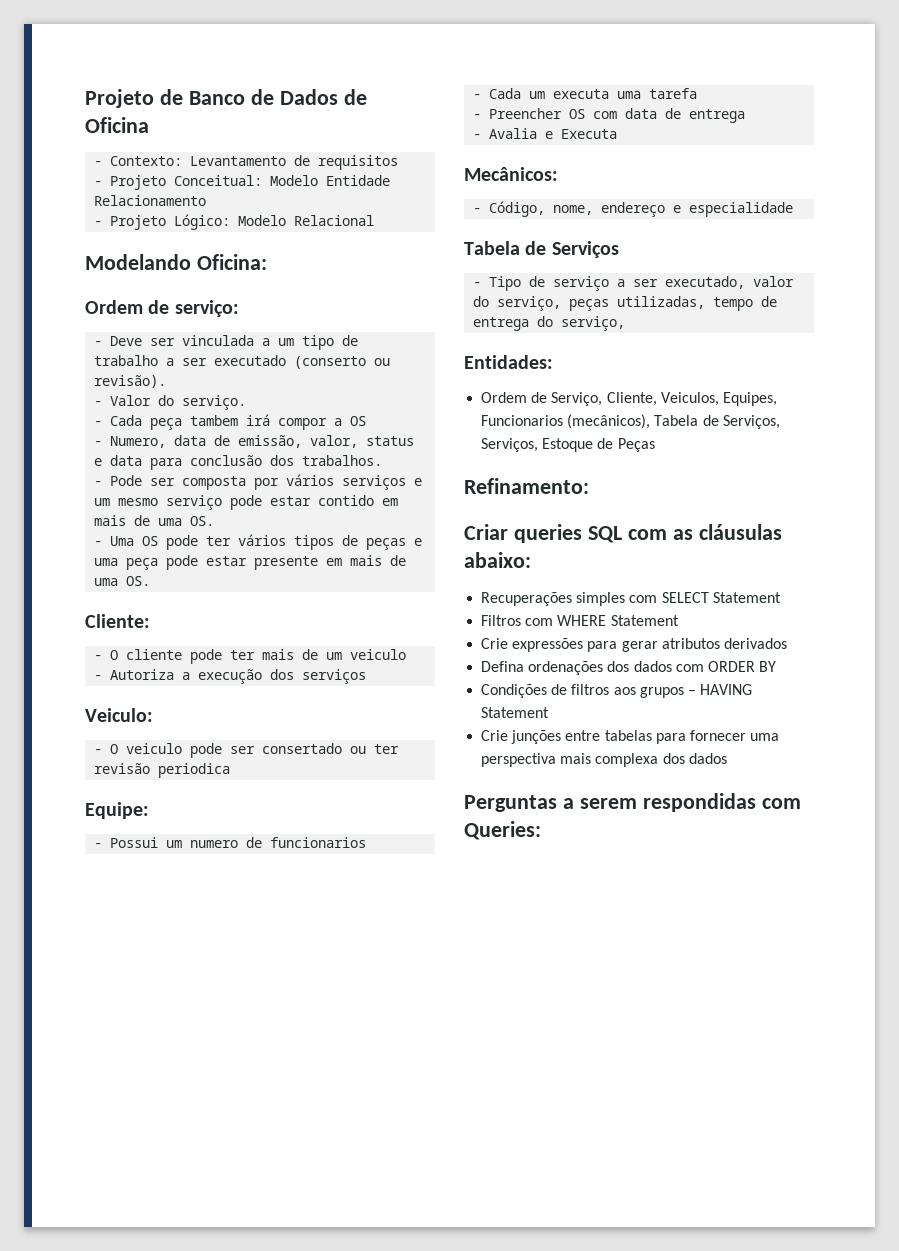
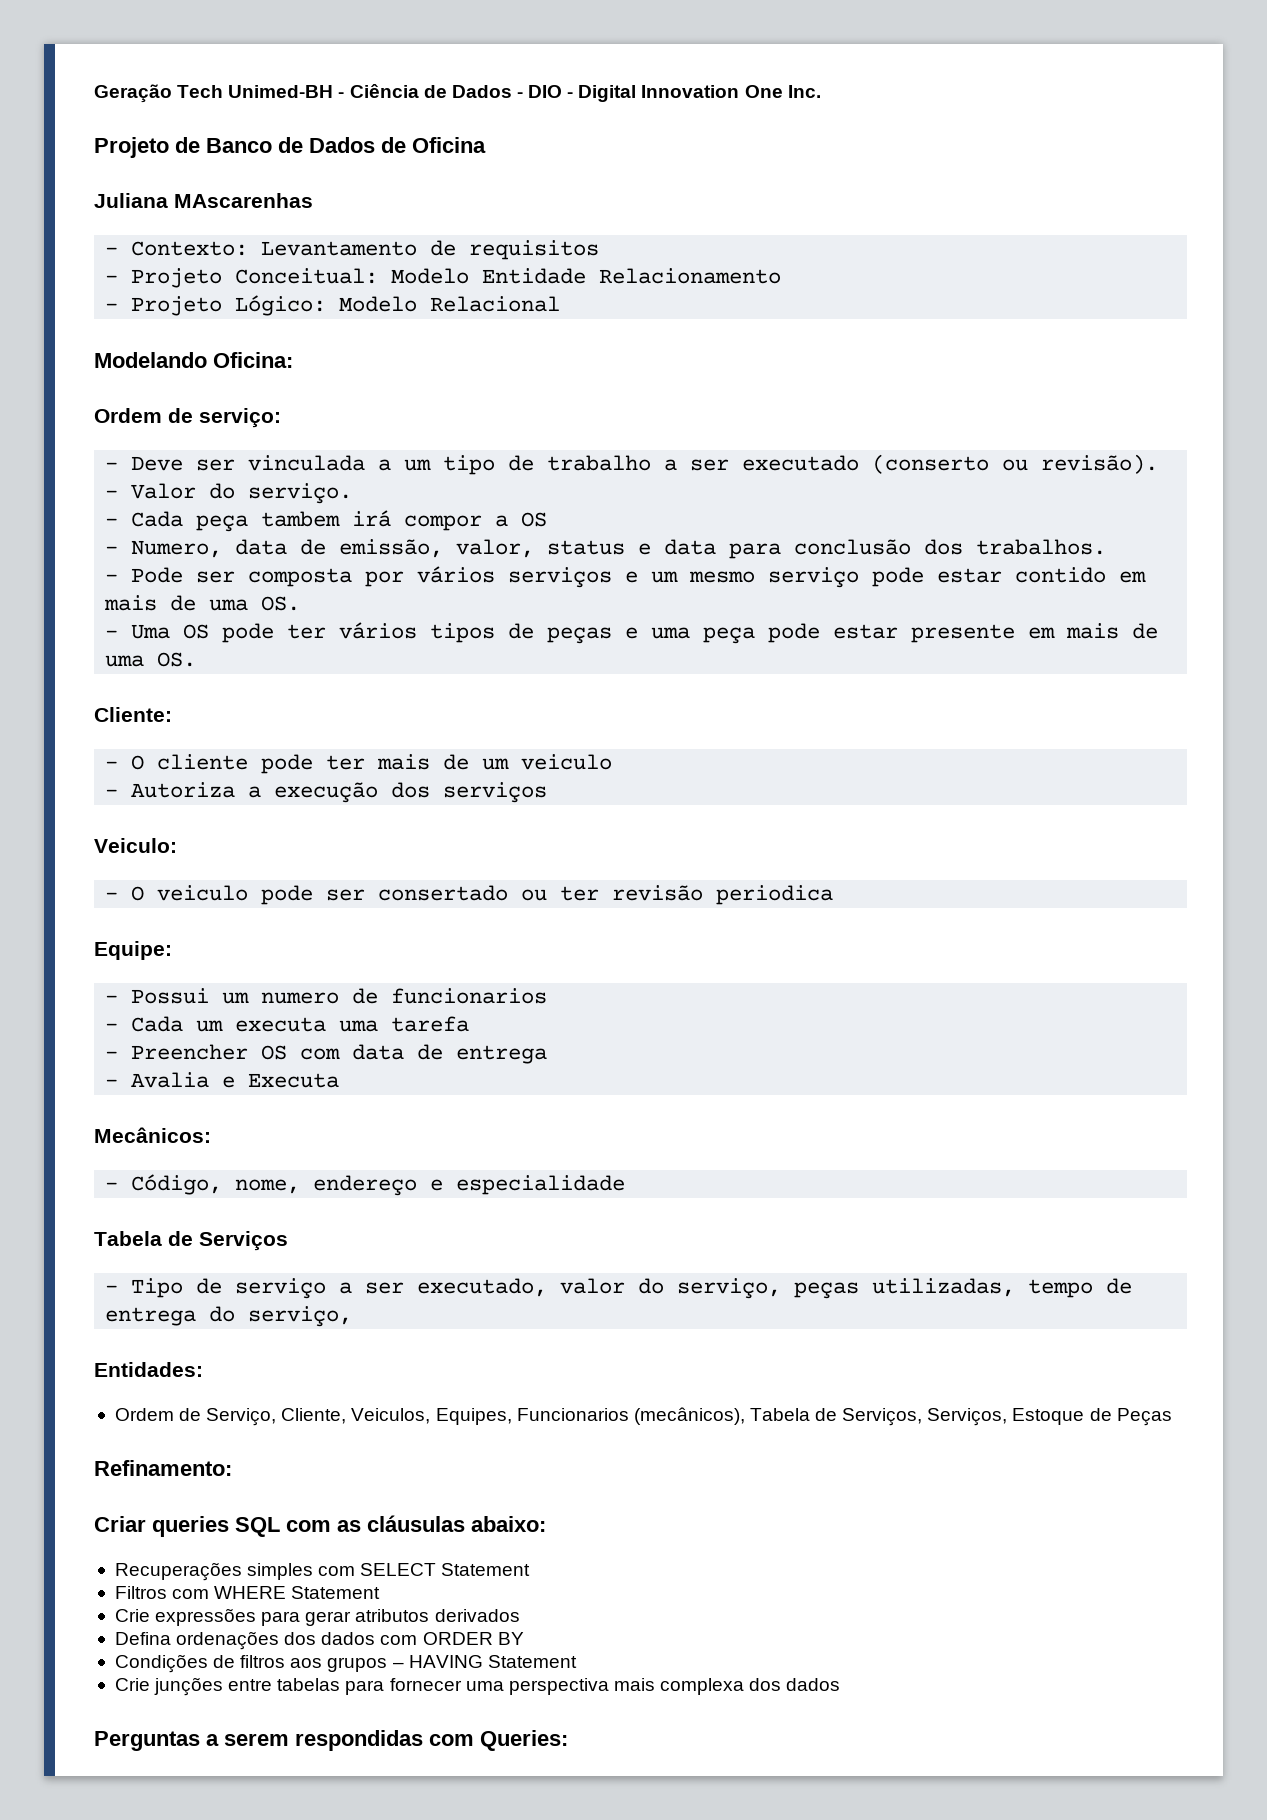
(85, 98) none -> [94,84,821,103] Geração Tech Unimed-BH - Ciência de Dados - DIO - Digital Innovation One Inc. //
(149, 125) none -> [94,193,313,208] // Juliana MAscarenhas

